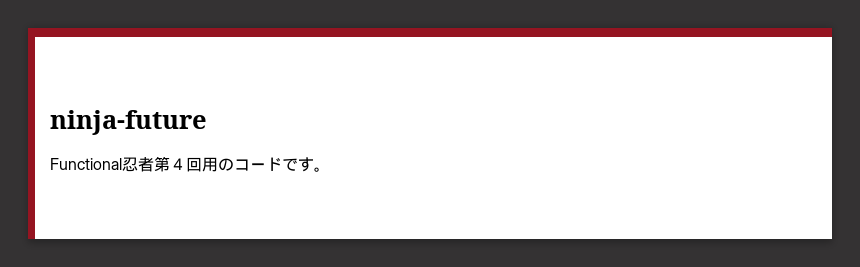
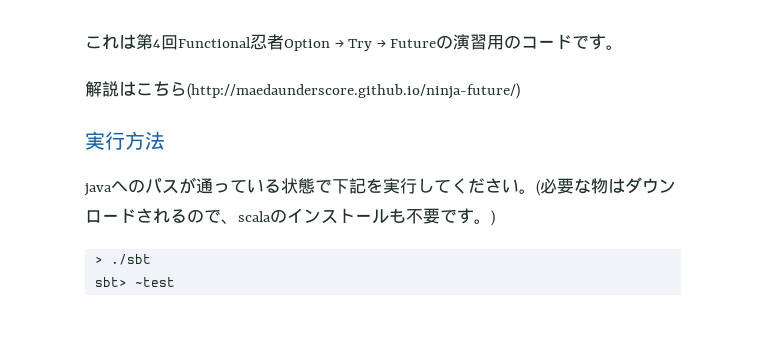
[50,110,207,135] [50,156,330,172] ninja-future // Functional忍者第４回用のコードです。 -> [85,34,624,51] [85,81,520,99] [85,131,165,150] [84,177,676,196] [85,208,495,226] [95,254,152,265] [95,277,176,287] これは第4回Functional忍者Option → Try → Futureの演習用のコードです。 // 解説はこちら(http://maedaunderscore.github.io/ninja-future/) // 実行方法 // javaへのパスが通っている状態で下記を実行してください。(必要な物はダウンロードされるので、scalaのインストールも不要です。) // > ./sbt // sbt> ~test

